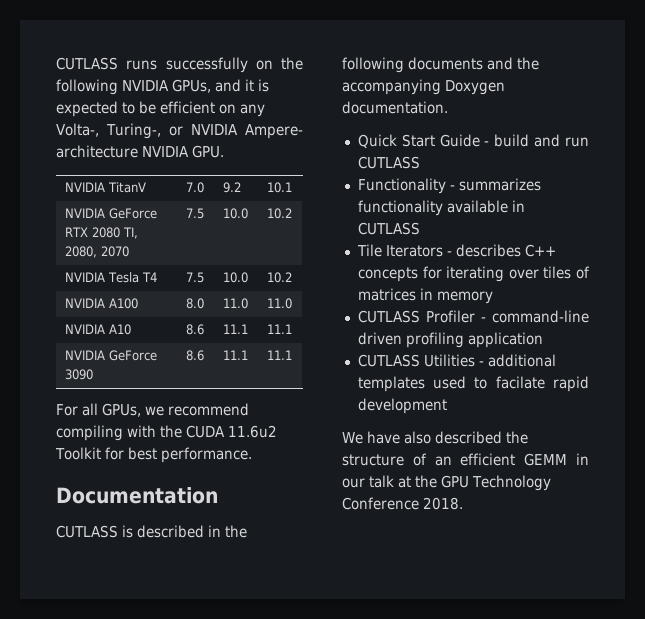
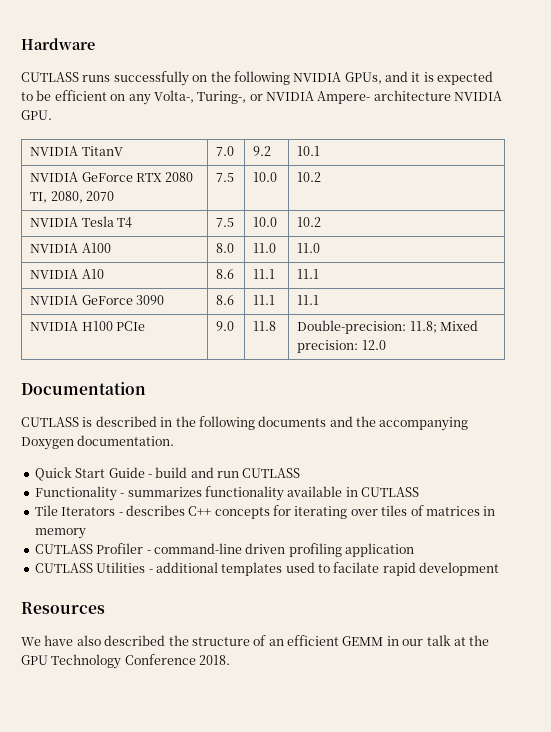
(56, 63) none -> [21,38,95,50] Hardware //
[56,403,249,417] [56,425,277,441] [55,447,252,463] // For all GPUs, we recommend compiling with the CUDA 11.6u2 Toolkit for best performance. -> [30,321,145,331] [216,321,235,331] [253,321,277,331] [297,320,478,334] [297,340,386,353] // NVIDIA H100 PCIe | 9.0 | 11.8 | Double-precision: 11.8; Mixed precision: 12.0
(447, 406) none -> [21,602,105,614] // Resources

